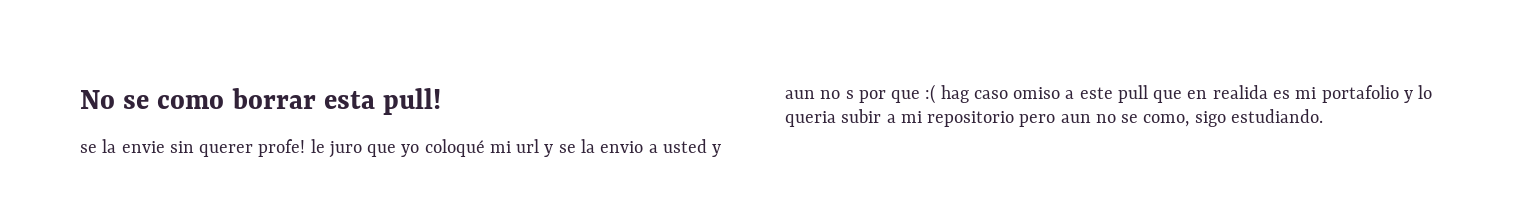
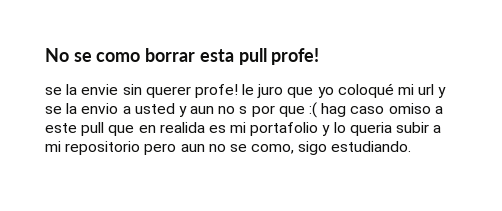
[383,88,442,115] pull! -> [238,48,320,65] pull profe!

